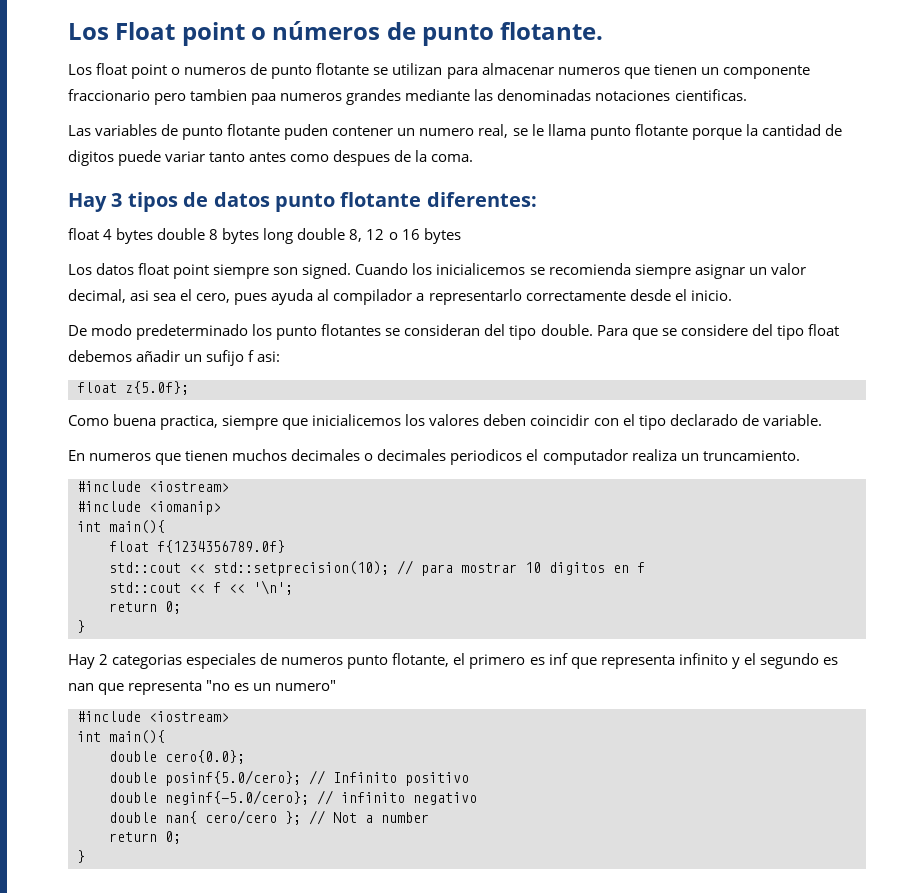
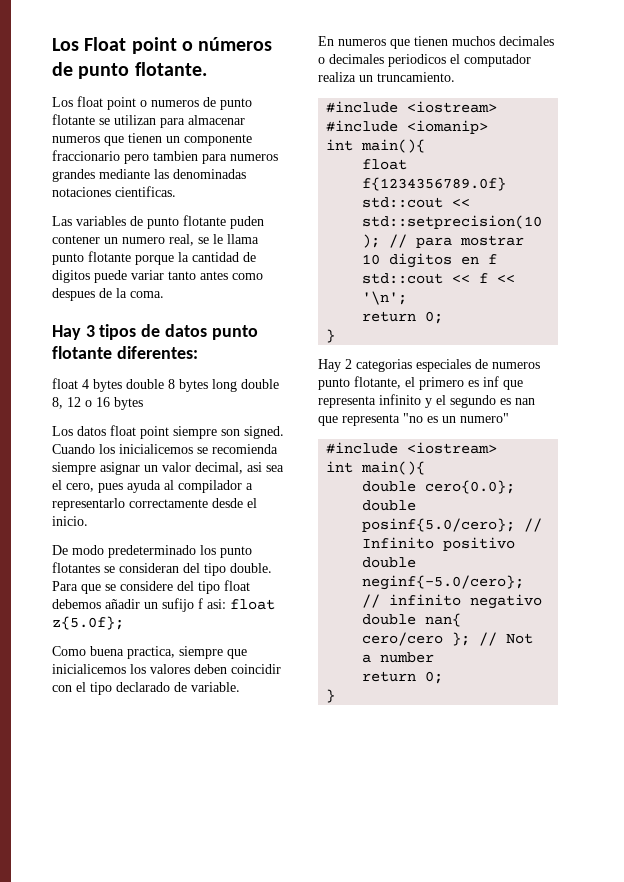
[251,93,277,105] paa -> [202,154,227,164] para
(281, 356) // -> (226, 604) none

